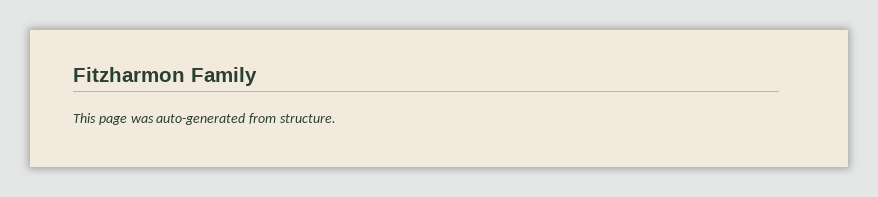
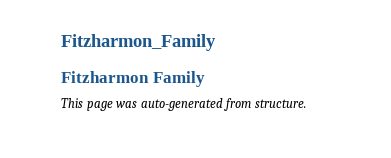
(73, 74) none -> [61,34,216,51] Fitzharmon_Family //

